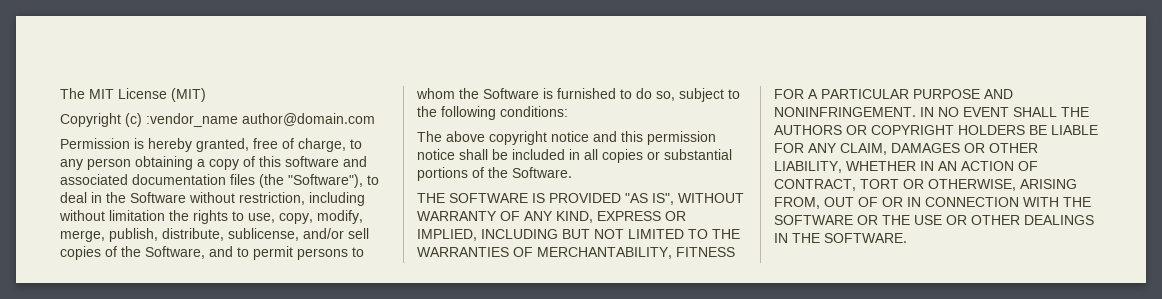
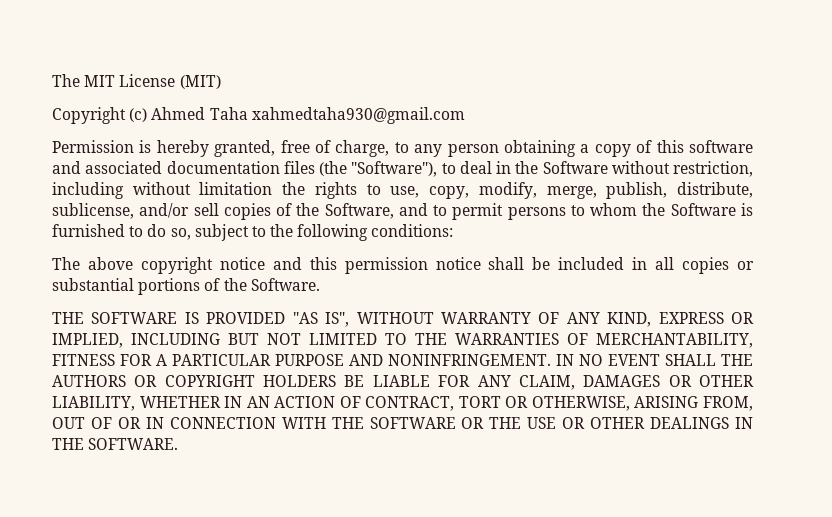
[146,113,375,127] :vendor_name author@domain.com -> [151,107,465,124] Ahmed Taha xahmedtaha930@gmail.com

